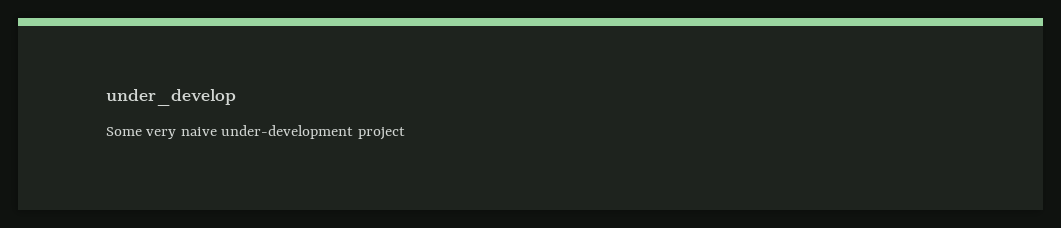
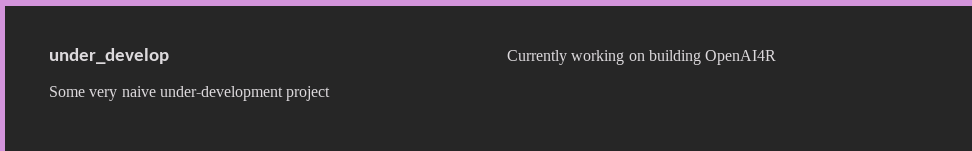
(405, 133) none -> [507,50,777,65] // Currently working on building OpenAI4R

